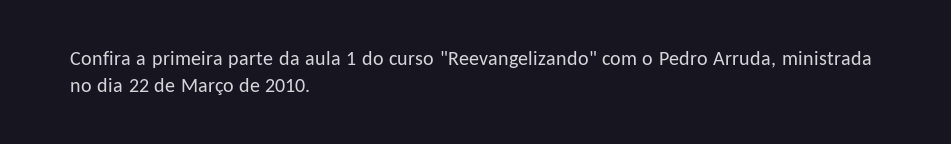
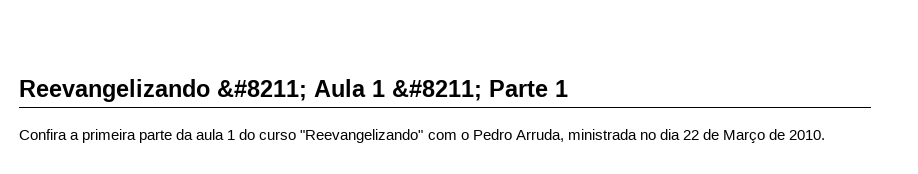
(70, 58) none -> [19,79,568,102] Reevangelizando &#8211; Aula 1 &#8211; Parte 1 //

